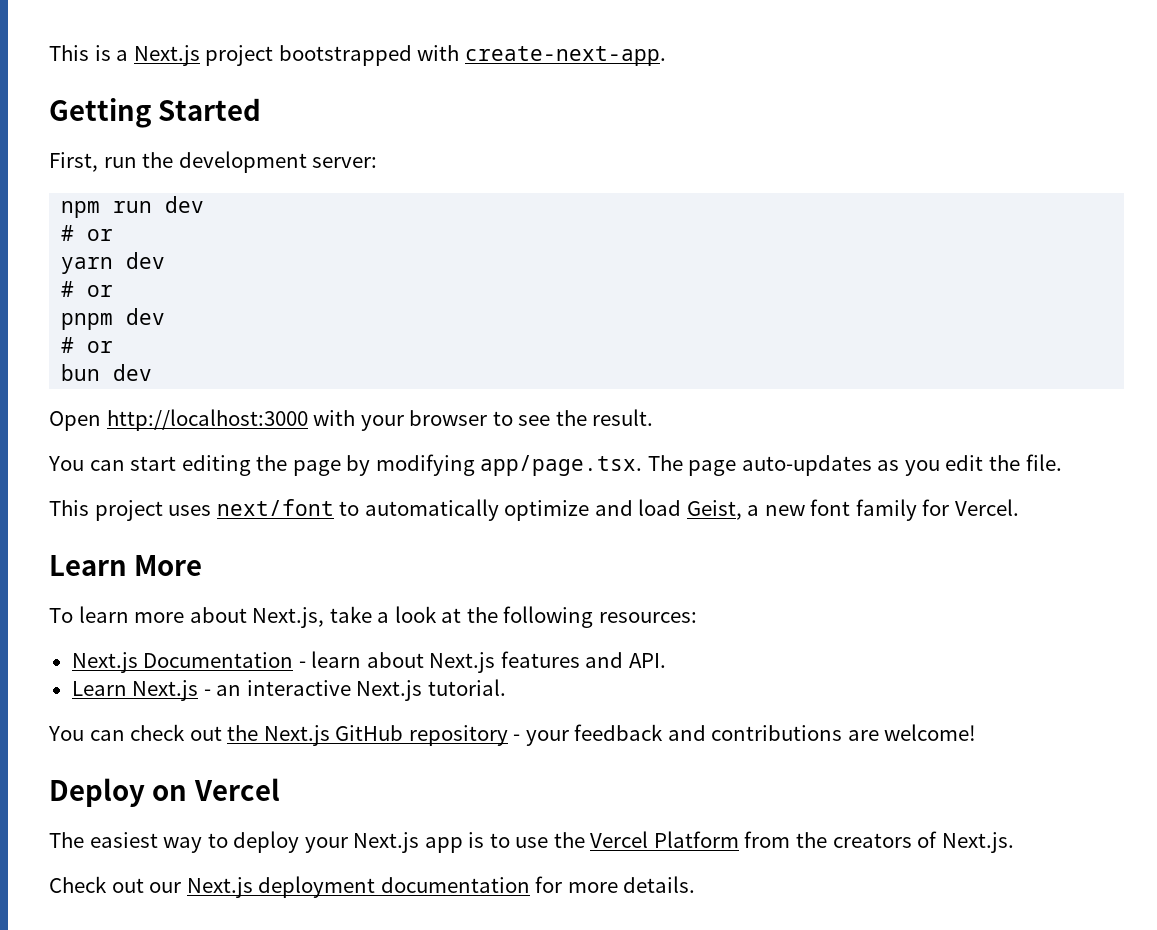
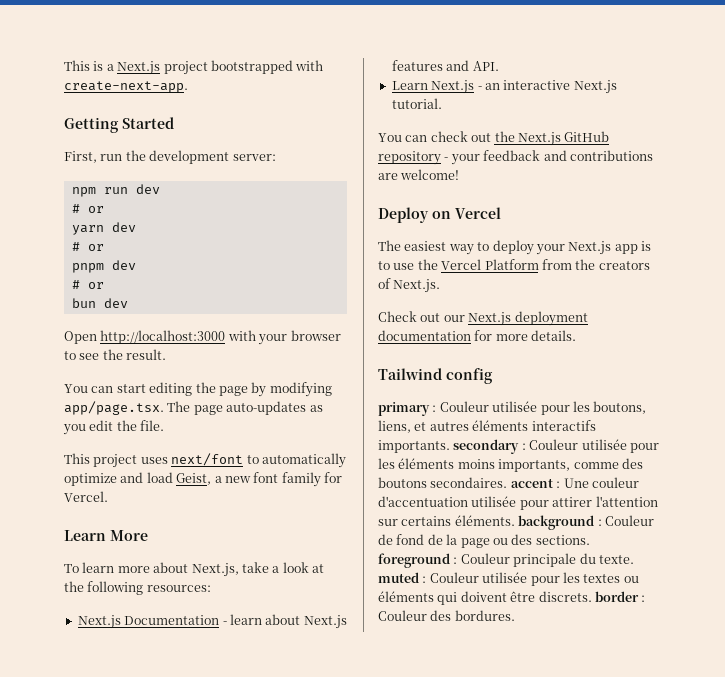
(696, 884) none -> [378,368,493,384] [378,401,647,416] [378,420,596,433] [378,439,659,454] [378,458,643,472] [378,477,639,488] [378,496,658,510] [378,515,654,530] [378,534,590,548] [378,553,634,568] [378,572,639,586] [378,591,646,605] [378,610,515,621] // Tailwind config // primary : Couleur utilisée pour les boutons, liens, et autres éléments interactifs importants. secondary : Couleur utilisée pour les éléments moins importants, comme des boutons secondaires. accent : Une couleur d'accentuation utilisée pour attirer l'attention sur certains éléments. background : Couleur de fond de la page ou des sections. foreground : Couleur principale du texte. muted : Couleur utilisée pour les textes ou éléments qui doivent être discrets. border : Couleur des bordures.

